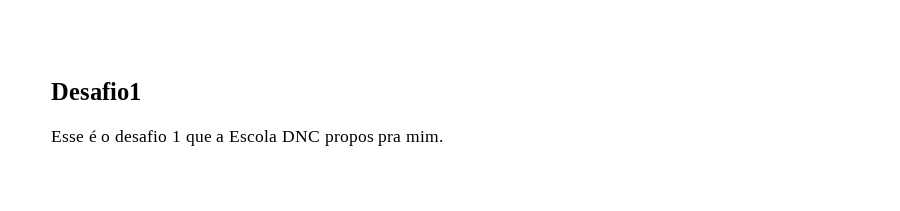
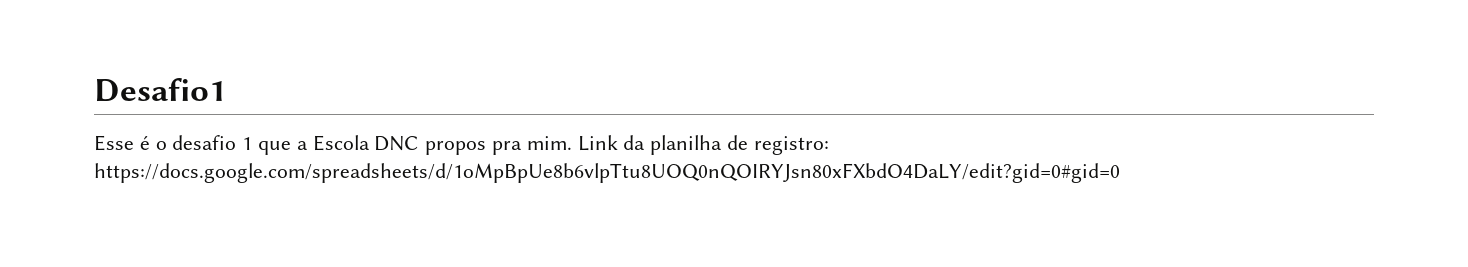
(443, 136) none -> [577,135,829,155] [94,163,1120,183] Link da planilha de registro: https://docs.google.com/spreadsheets/d/1oMpBpUe8b6vlpTtu8UOQ0nQOIRYJsn80xFXbdO4DaLY/edit?gid=0#gid=0

